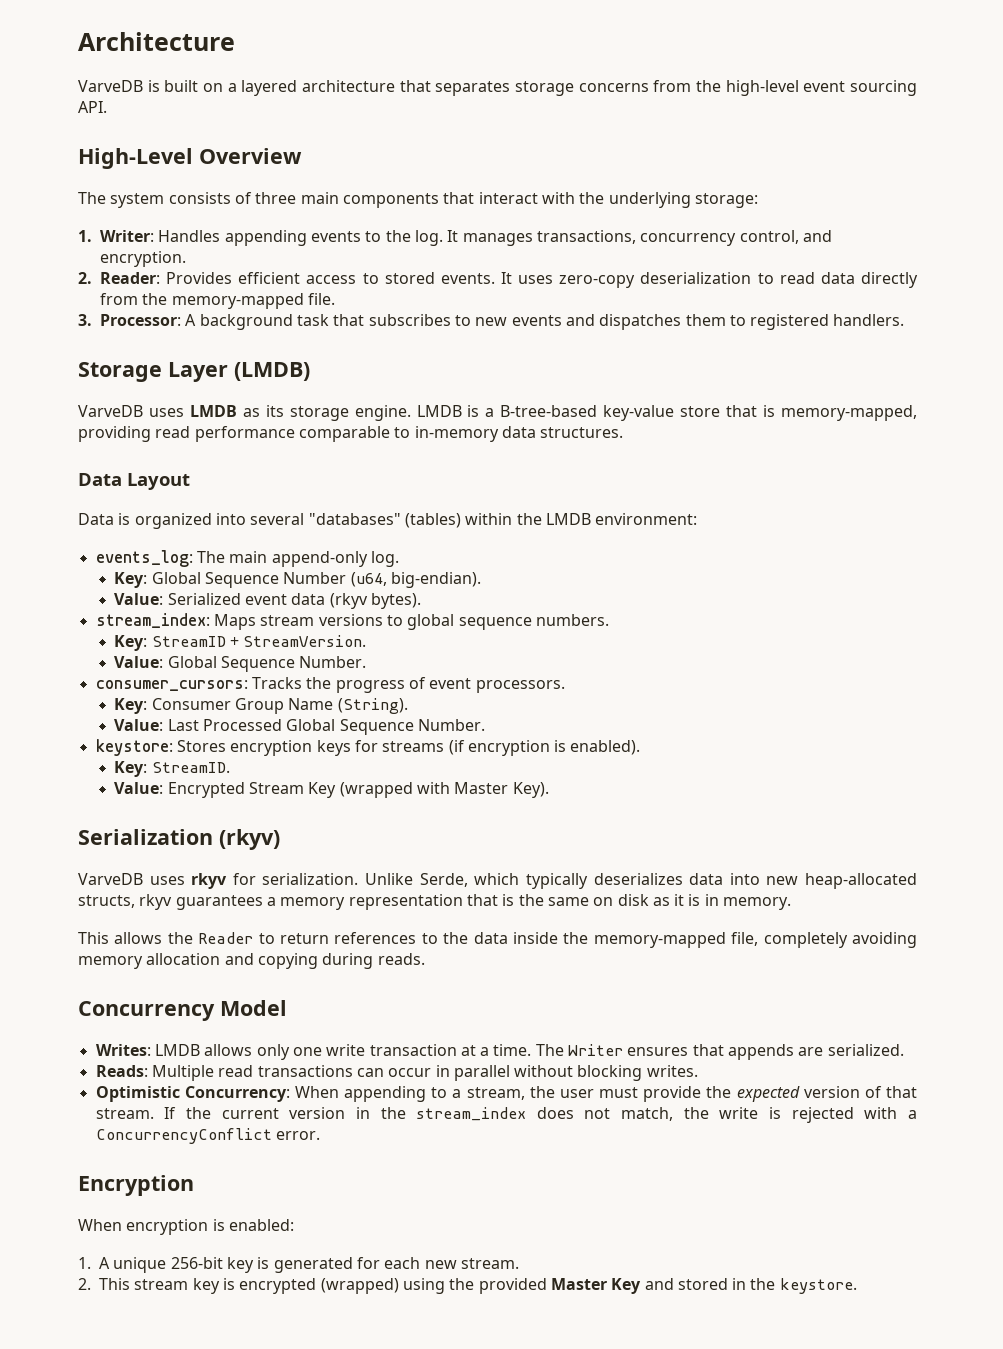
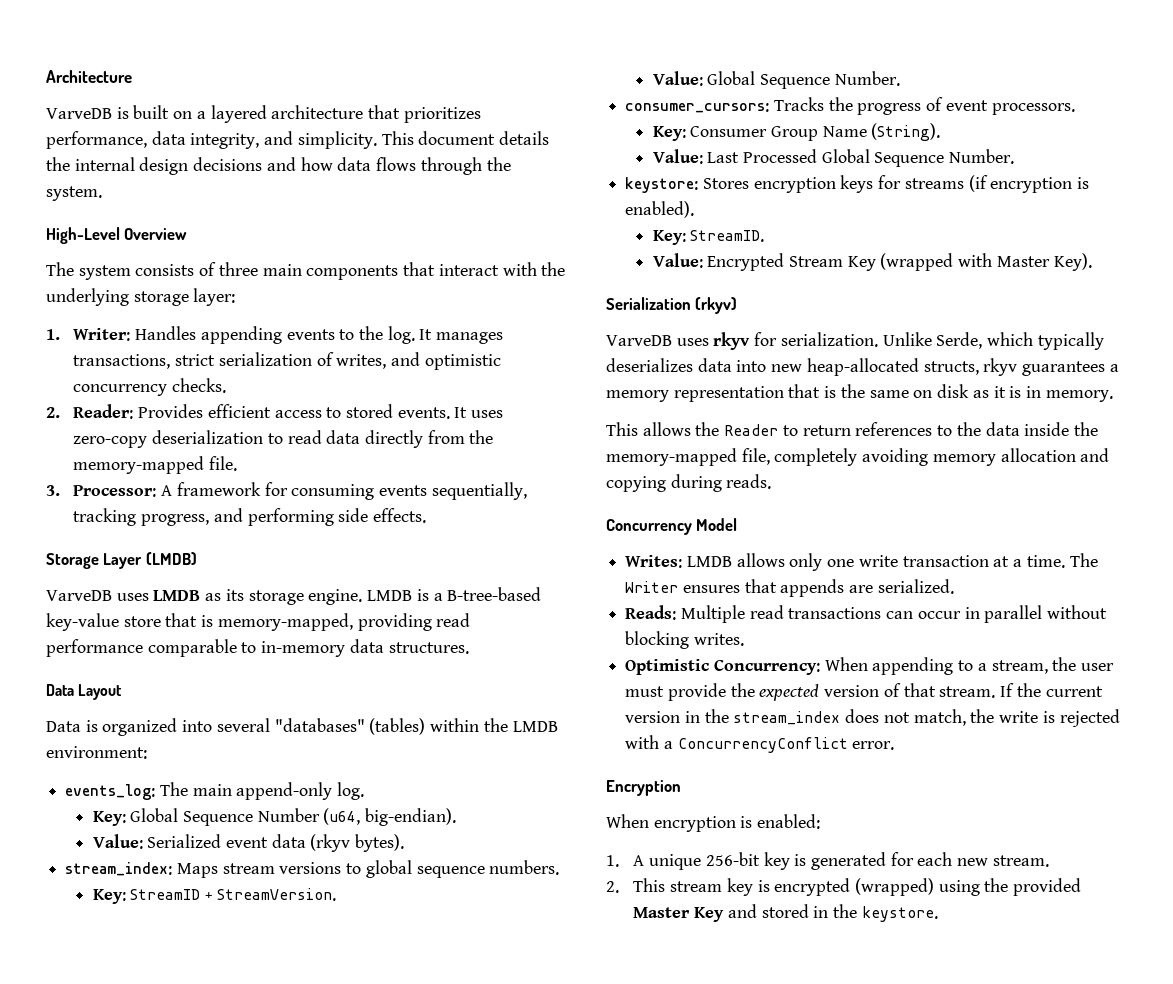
[435,80,917,96] [78,101,107,113] separates storage concerns from the high-level event sourcing API. -> [403,107,481,123] [46,131,550,149] [46,157,511,175] [46,186,102,201] prioritizes performance, data integrity, and simplicity. This document details the internal design decisions and how data flows through the system.
[694,193,758,208] storage: -> [133,288,236,306] storage layer:
[640,230,832,246] [100,251,186,267] concurrency control, and encryption. -> [175,352,501,370] [73,378,227,396] strict serialization of writes, and optimistic concurrency checks.
[199,314,905,330] background task that subscribes to new events and dispatches them to registered handlers. -> [176,482,527,500] [73,508,426,526] framework for consuming events sequentially, tracking progress, and performing side effects.

